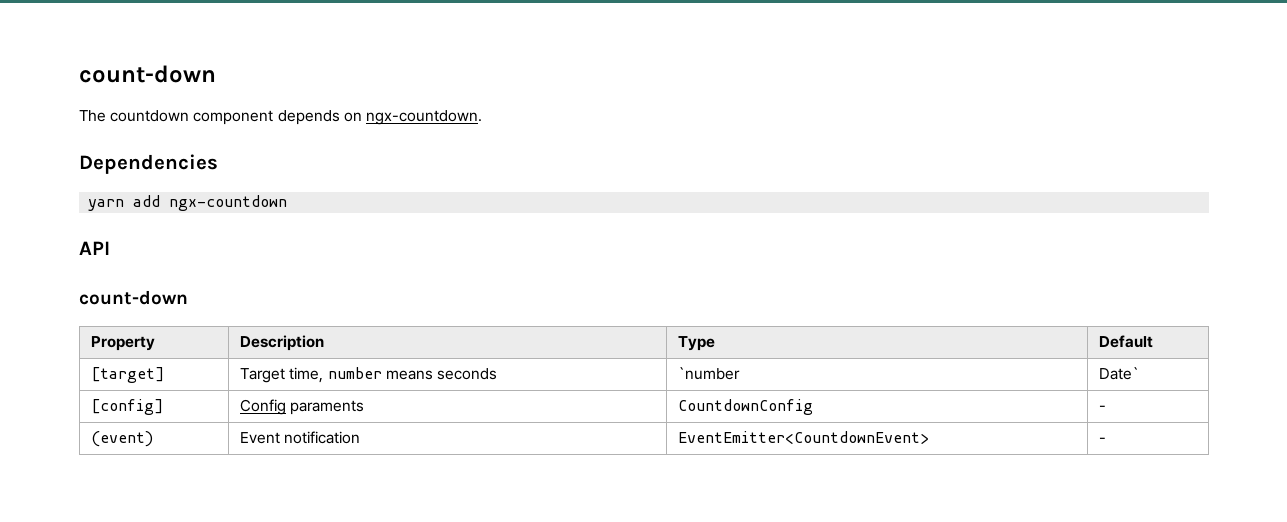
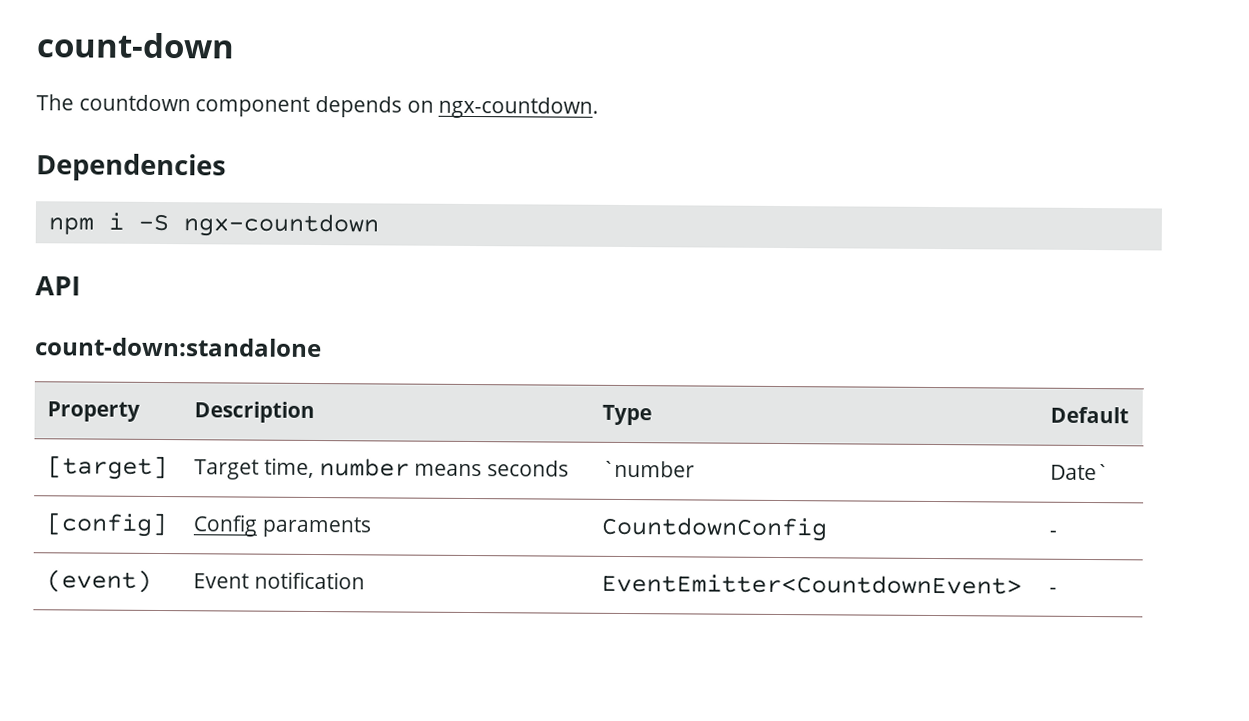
[88,195,161,211] yarn add -> [47,212,169,235] npm i -S
[79,290,188,305] count-down -> [35,337,322,358] count-down:standalone

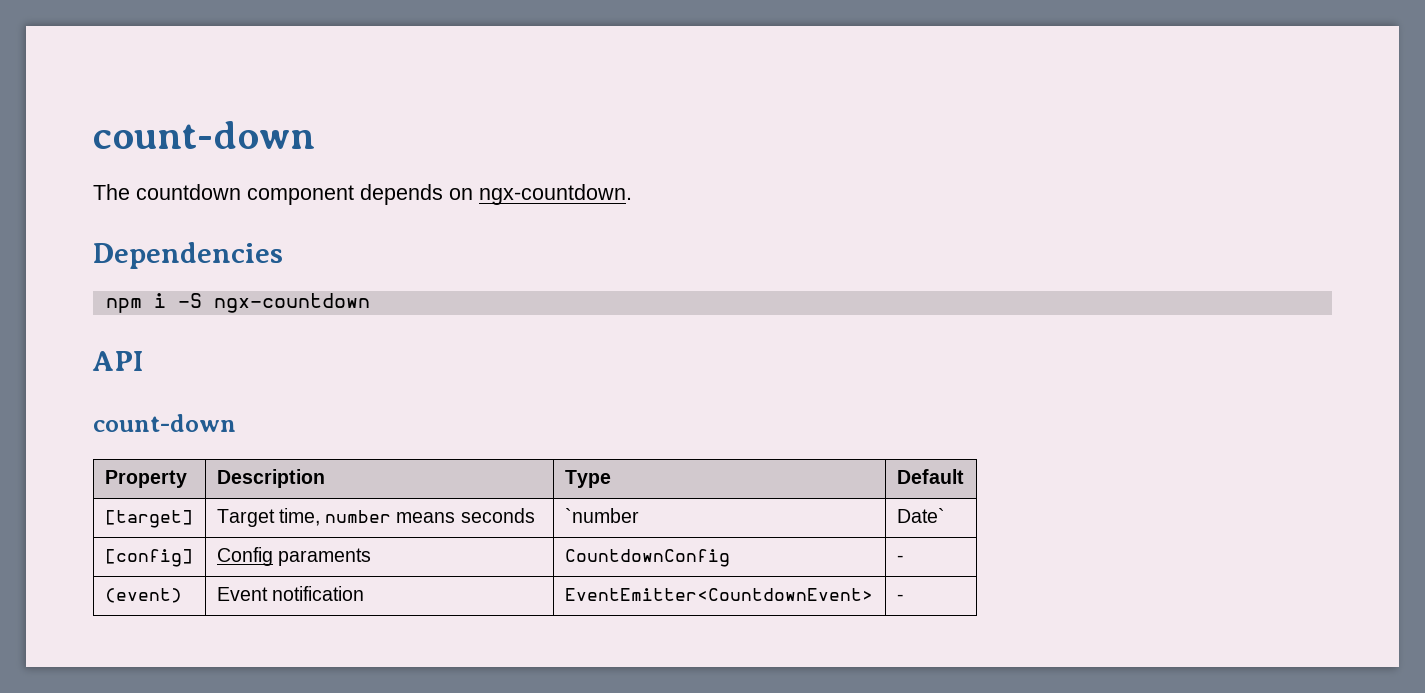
[35,337,322,358] count-down:standalone -> [93,414,236,432] count-down

